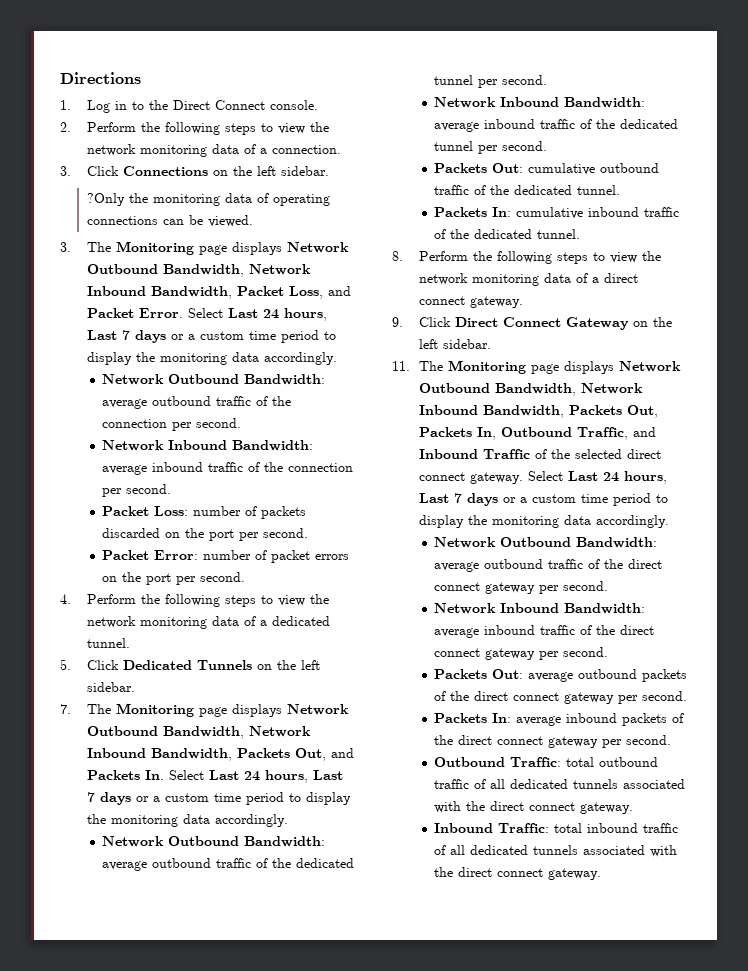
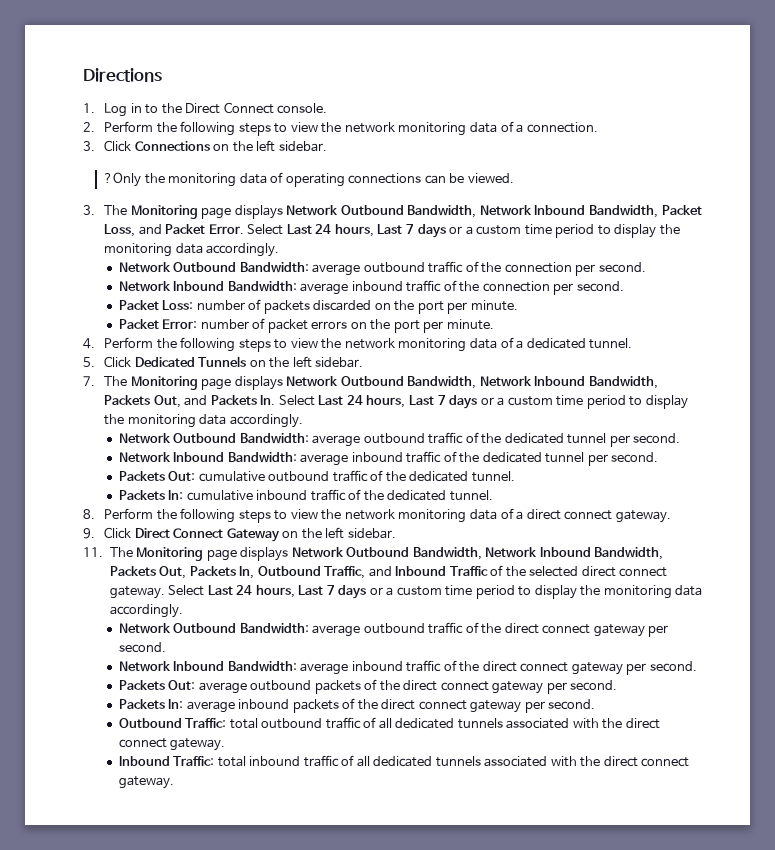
[263,528,309,538] second. -> [470,300,518,311] minute.
[200,572,246,582] second. -> [446,319,494,330] minute.

